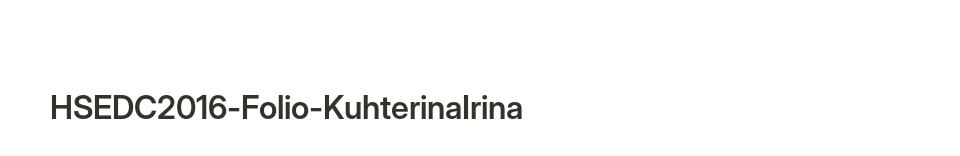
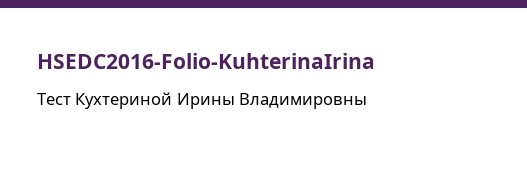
(523, 107) none -> [37,92,368,109] // Тест Кухтериной Ирины Владимировны

